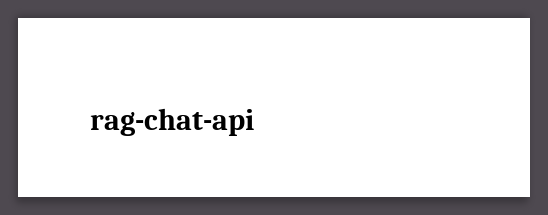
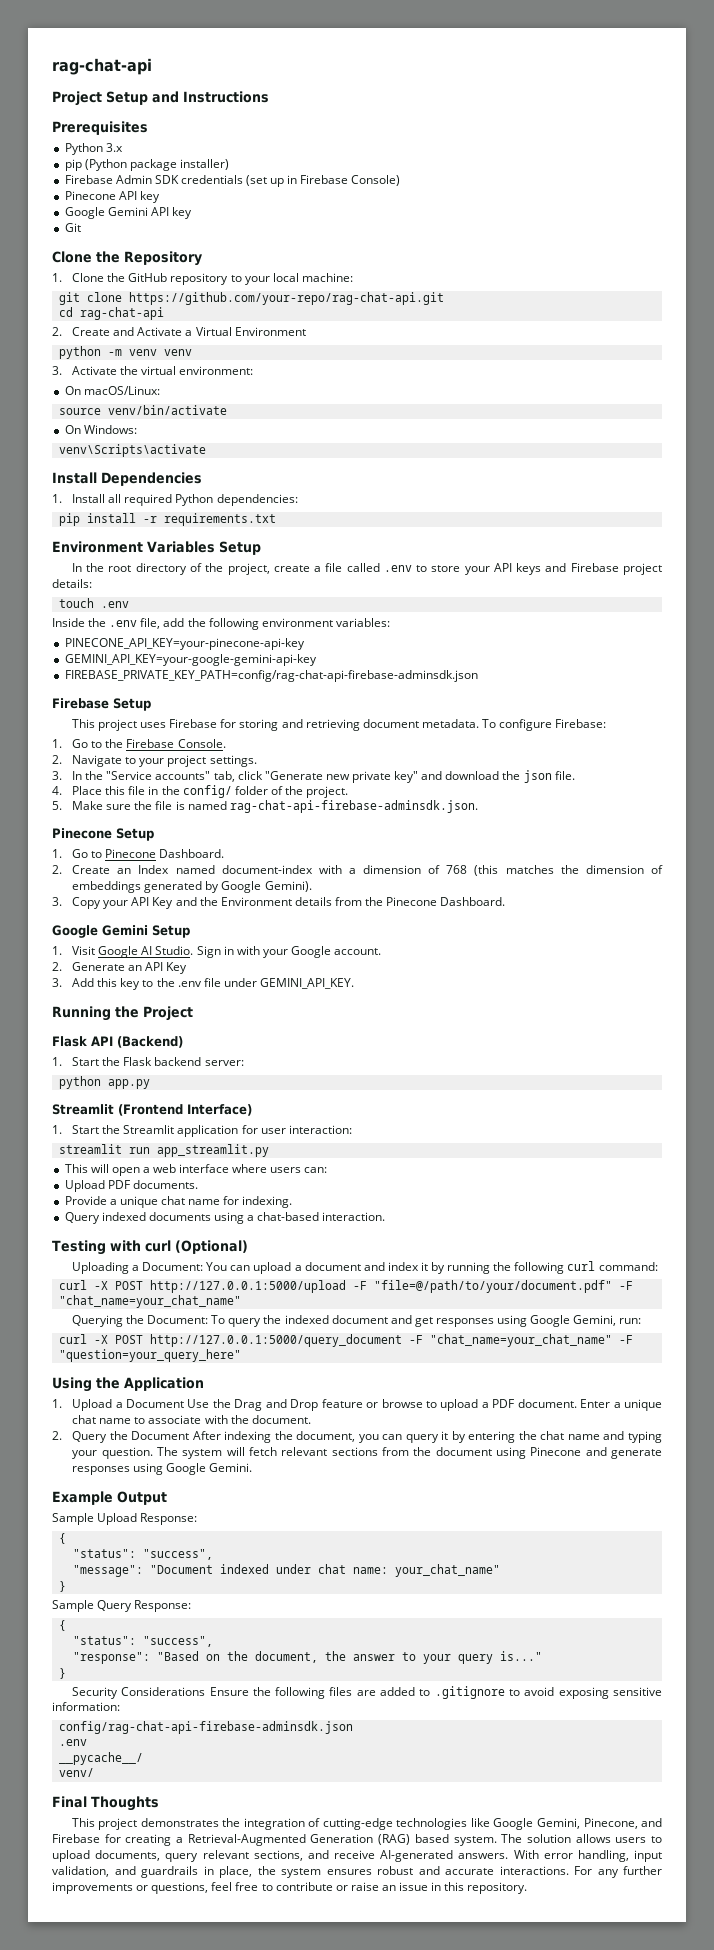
[90,108,254,136] rag-chat-api -> [52,58,152,75] [52,91,269,106] [52,121,148,135] [64,143,123,155] [64,159,229,171] [64,175,401,187] [64,191,160,203] [64,207,192,219] [64,223,81,232] [52,251,202,266] [52,273,353,285] [58,292,444,305] [58,307,164,320] [52,327,306,336] [58,346,192,359] [52,366,254,375] [64,386,160,395] [58,405,227,415] [64,425,137,434] [58,444,206,457] [52,472,202,486] [52,494,298,506] [58,513,276,526] [52,541,261,555] [71,563,663,575] [52,579,92,588] [58,598,129,608] [52,618,390,630] [64,638,305,650] [64,654,317,666] [64,670,478,682] [52,698,151,711] [71,719,607,731] [52,739,226,748] [52,755,257,767] [52,770,575,783] [52,785,349,798] [52,800,478,813] [52,828,154,841] [52,849,225,858] [52,865,663,876] [72,881,312,893] [52,897,506,909] [52,925,190,938] [52,946,382,958] [52,962,188,974] [52,978,355,990] [52,1006,193,1021] [52,1036,183,1048] [52,1057,244,1066] [58,1076,150,1089] [52,1104,252,1116] [52,1125,352,1137] [58,1144,269,1157] [64,1164,328,1176] [64,1180,198,1192] [64,1196,293,1208] [64,1212,386,1224] [52,1240,248,1255] [71,1261,658,1274] [58,1280,633,1293] [58,1295,241,1308] [71,1315,642,1327] [58,1334,633,1347] [58,1349,241,1362] [52,1377,204,1392] [52,1399,663,1411] [72,1415,311,1424] [52,1431,662,1443] [72,1447,662,1459] [72,1463,253,1475] [52,1491,167,1505] [52,1513,198,1525] [58,1533,66,1544] [72,1549,213,1560] [72,1564,500,1577] [58,1581,66,1592] [52,1600,192,1612] [58,1620,66,1631] [72,1636,213,1647] [72,1651,542,1664] [58,1668,66,1679] [71,1686,662,1699] [52,1702,120,1711] [58,1721,353,1734] [58,1739,87,1746] [58,1752,143,1765] [58,1768,94,1777] [52,1796,159,1811] [71,1818,663,1830] [52,1834,663,1846] [52,1850,662,1862] [52,1866,662,1878] [52,1882,528,1894] rag-chat-api // Project Setup and Instructions // Prerequisites // Python 3.x // pip (Python package installer) // Firebase Admin SDK credentials (set up in Firebase Console) // Pinecone API key // Google Gemini API key // Git // Clone the Repository // 1. Clone the GitHub repository to your local machine: // git clone https://github.com/your-repo/rag-chat-api.git // cd rag-chat-api // 2. Create and Activate a Virtual Environment // python -m venv venv // 3. Activate the virtual environment: // On macOS/Linux: // source venv/bin/activate // On Windows: // venv\Scripts\activate // Install Dependencies // 1. Install all required Python dependencies: // pip install -r requirements.txt // Environment Variables Setup // In the root directory of the project, create a file called .env to store your API keys and Firebase project details: // touch .env // Inside the .env file, add the following environment variables: // PINECONE_API_KEY=your-pinecone-api-key // GEMINI_API_KEY=your-google-gemini-api-key // FIREBASE_PRIVATE_KEY_PATH=config/rag-chat-api-firebase-adminsdk.json // Firebase Setup // This project uses Firebase for storing and retrieving document metadata. To configure Firebase: // 1. Go to the Firebase Console. // 2. Navigate to your project settings. // 3. In the "Service accounts" tab, click "Generate new private key" and download the json file. // 4. Place this file in the config/ folder of the project. // 5. Make sure the file is named rag-chat-api-firebase-adminsdk.json. // Pinecone Setup // 1. Go to Pinecone Dashboard. // 2. Create an Index named document-index with a dimension of 768 (this matches the dimension of embeddings generated by Google Gemini). // 3. Copy your API Key and the Environment details from the Pinecone Dashboard. // Google Gemini Setup // 1. Visit Google AI Studio. Sign in with your Google account. // 2. Generate an API Key // 3. Add this key to the .env file under GEMINI_API_KEY. // Running the Project // Flask API (Backend) // 1. Start the Flask backend server: // python app.py // Streamlit (Frontend Interface) // 1. Start the Streamlit application for user interaction: // streamlit run app_streamlit.py // This will open a web interface where users can: // Upload PDF documents. // Provide a unique chat name for indexing. // Query indexed documents using a chat-based interaction. // Testing with curl (Optional) // Uploading a Document: You can upload a document and index it by running the following curl command: // curl -X POST http://127.0.0.1:5000/upload -F "file=@/path/to/your/document.pdf" -F "chat_name=your_chat_name" // Querying the Document: To query the indexed document and get responses using Google Gemini, run: // curl -X POST http://127.0.0.1:5000/query_document -F "chat_name=your_chat_name" -F "question=your_query_here" // Using the Application // 1. Upload a Document Use the Drag and Drop feature or browse to upload a PDF document. Enter a unique chat name to associate with the document. // 2. Query the Document After indexing the document, you can query it by entering the chat name and typing your question. The system will fetch relevant sections from the document using Pinecone and generate responses using Google Gemini. // Example Output // Sample Upload Response: // { // "status": "success", // "message": "Document indexed under chat name: your_chat_name" // } // Sample Query Response: // { // "status": "success", // "response": "Based on the document, the answer to your query is..." // } // Security Considerations Ensure the following files are added to .gitignore to avoid exposing sensitive information: // config/rag-chat-api-firebase-adminsdk.json // .env // __pycache__/ // venv/ // Final Thoughts // This project demonstrates the integration of cutting-edge technologies like Google Gemini, Pinecone, and Firebase for creating a Retrieval-Augmented Generation (RAG) based system. The solution allows users to upload documents, query relevant sections, and receive AI-generated answers. With error handling, input validation, and guardrails in place, the system ensures robust and accurate interactions. For any further improvements or questions, feel free to contribute or raise an issue in this repository.

